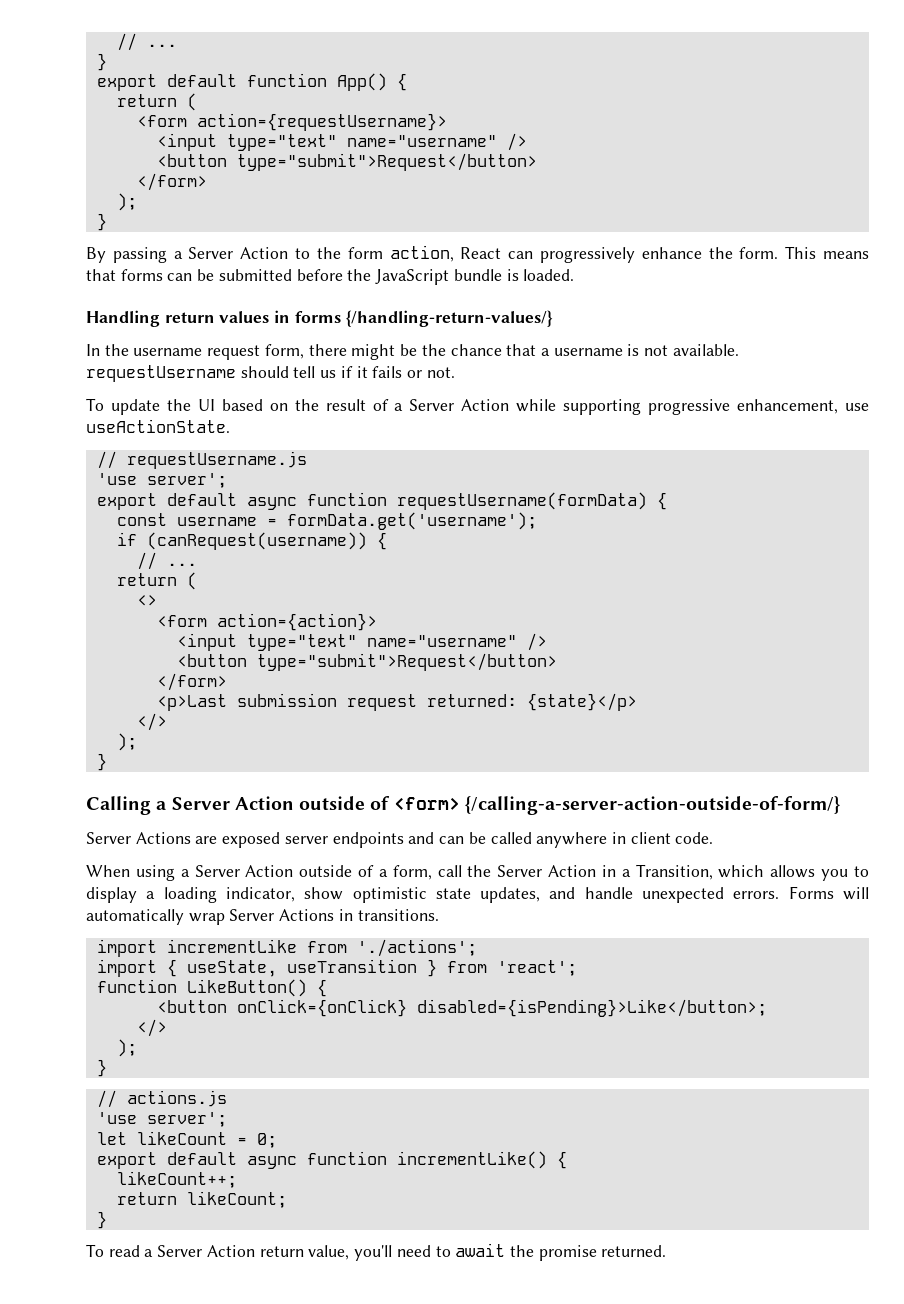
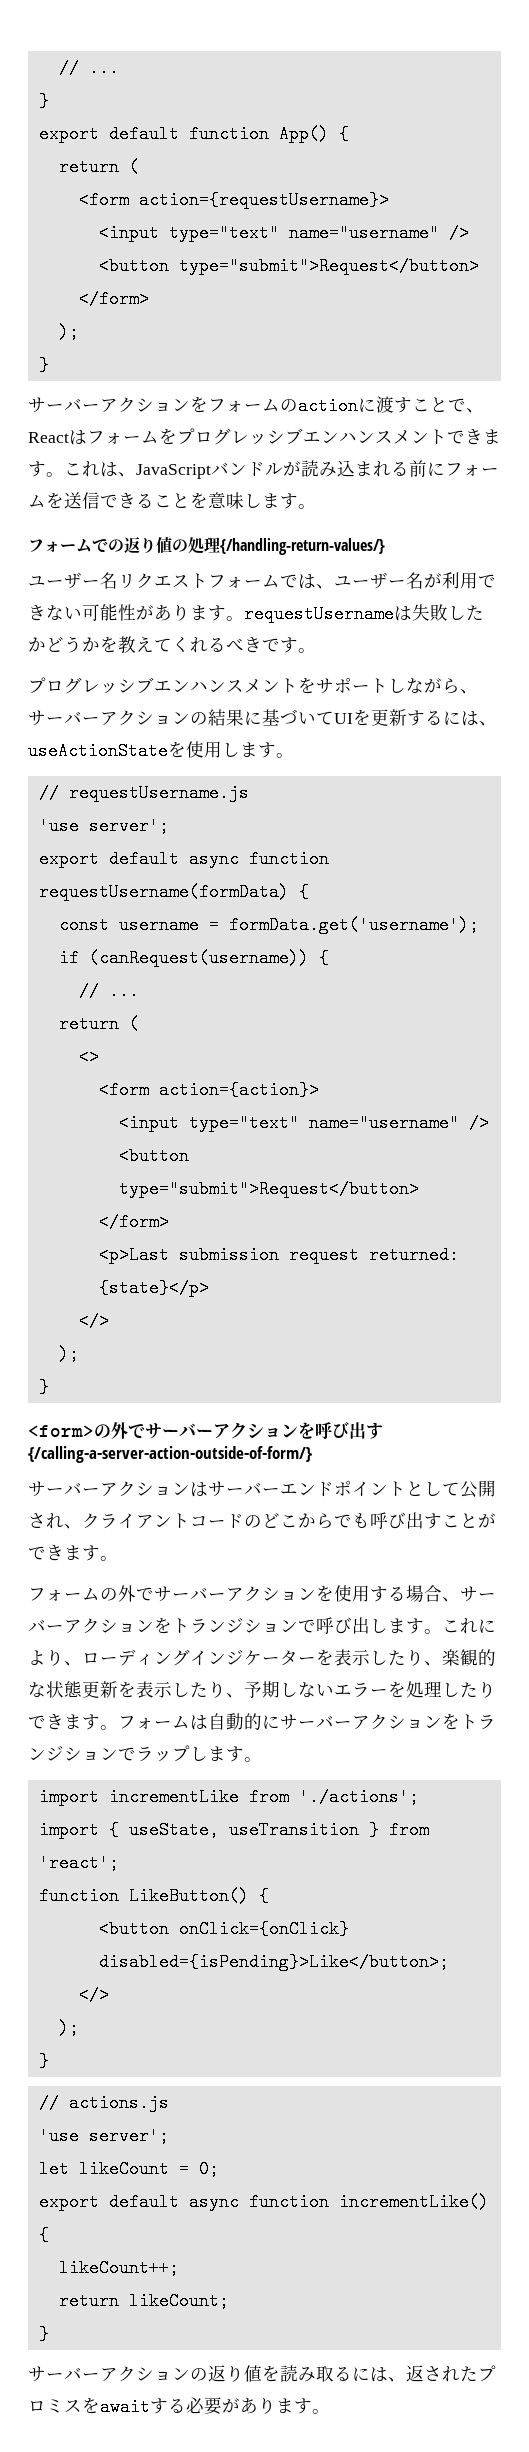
[86,245,869,263] [86,269,575,285] [86,310,553,327] [86,344,739,360] [86,365,455,382] [86,398,869,415] [86,419,230,433] By passing a Server Action to the form action, React can progressively enhance the form. This means that forms can be submitted before the JavaScript bundle is loaded. // Handling return values in forms {/handling-return-values/} // In the username request form, there might be the chance that a username is not available. requestUsername should tell us if it fails or not. // To update the UI based on the result of a Server Action while supporting progressive enhancement, use useActionState. -> [28,396,484,415] [28,428,501,445] [28,460,499,479] [28,492,316,509] [28,537,385,555] [28,572,496,589] [28,604,484,623] [28,636,316,654] [28,677,478,694] [28,709,497,726] [28,741,294,760] サーバーアクションをフォームのactionに渡すことで、Reactはフォームをプログレッシブエンハンスメントできます。これは、JavaScriptバンドルが読み込まれる前にフォームを送信できることを意味します。 // フォームでの返り値の処理{/handling-return-values/} // ユーザー名リクエストフォームでは、ユーザー名が利用できない可能性があります。requestUsernameは失敗したかどうかを教えてくれるべきです。 // プログレッシブエンハンスメントをサポートしながら、サーバーアクションの結果に基づいてUIを更新するには、useActionStateを使用します。
[86,796,840,815] [86,832,714,848] [86,864,870,881] [86,886,869,903] [86,909,439,925] Calling a Server Action outside of <form> {/calling-a-server-action-outside-of-form/} // Server Actions are exposed server endpoints and can be called anywhere in client code. // When using a Server Action outside of a form, call the Server Action in a Transition, which allows you to display a loading indicator, show optimistic state updates, and handle unexpected errors. Forms will automatically wrap Server Actions in transitions. -> [28,1422,383,1439] [28,1446,312,1463] [28,1480,496,1498] [28,1512,496,1529] [28,1545,118,1561] [28,1585,496,1602] [28,1617,496,1634] [28,1649,496,1666] [28,1681,496,1698] [28,1713,496,1730] [28,1745,262,1762] <form>の外でサーバーアクションを呼び出す{/calling-a-server-action-outside-of-form/} // サーバーアクションはサーバーエンドポイントとして公開され、クライアントコードのどこからでも呼び出すことができます。 // フォームの外でサーバーアクションを使用する場合、サーバーアクションをトランジションで呼び出します。これにより、ローディングインジケーターを表示したり、楽観的な状態更新を表示したり、予期しないエラーを処理したりできます。フォームは自動的にサーバーアクションをトランジションでラップします。
[86,1243,667,1261] To read a Server Action return value, you'll need to await the promise returned. -> [28,2365,496,2382] [28,2397,330,2416] サーバーアクションの返り値を読み取るには、返されたプロミスをawaitする必要があります。

